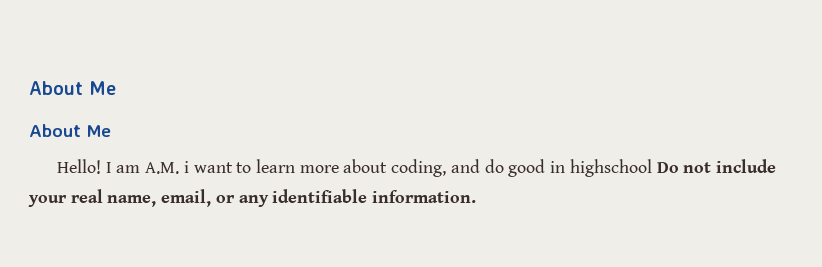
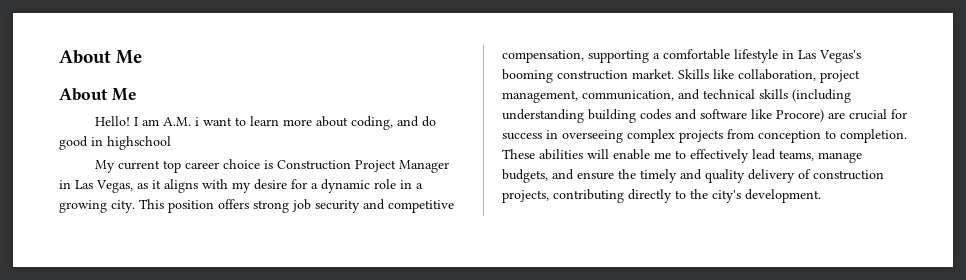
[656,159,776,173] [28,189,477,207] Do not include your real name, email, or any identifiable information. -> [95,159,450,173] [59,179,423,193] [59,199,454,213] [502,49,861,63] [502,69,860,83] [502,89,851,103] [502,109,907,123] [502,129,907,143] [502,149,862,163] [502,169,884,183] [502,189,821,203] // My current top career choice is Construction Project Manager in Las Vegas, as it aligns with my desire for a dynamic role in a growing city. This position offers strong job security and competitive compensation, supporting a comfortable lifestyle in Las Vegas's booming construction market. Skills like collaboration, project management, communication, and technical skills (including understanding building codes and software like Procore) are crucial for success in overseeing complex projects from conception to completion. These abilities will enable me to effectively lead teams, manage budgets, and ensure the timely and quality delivery of construction projects, contributing directly to the city's development.

